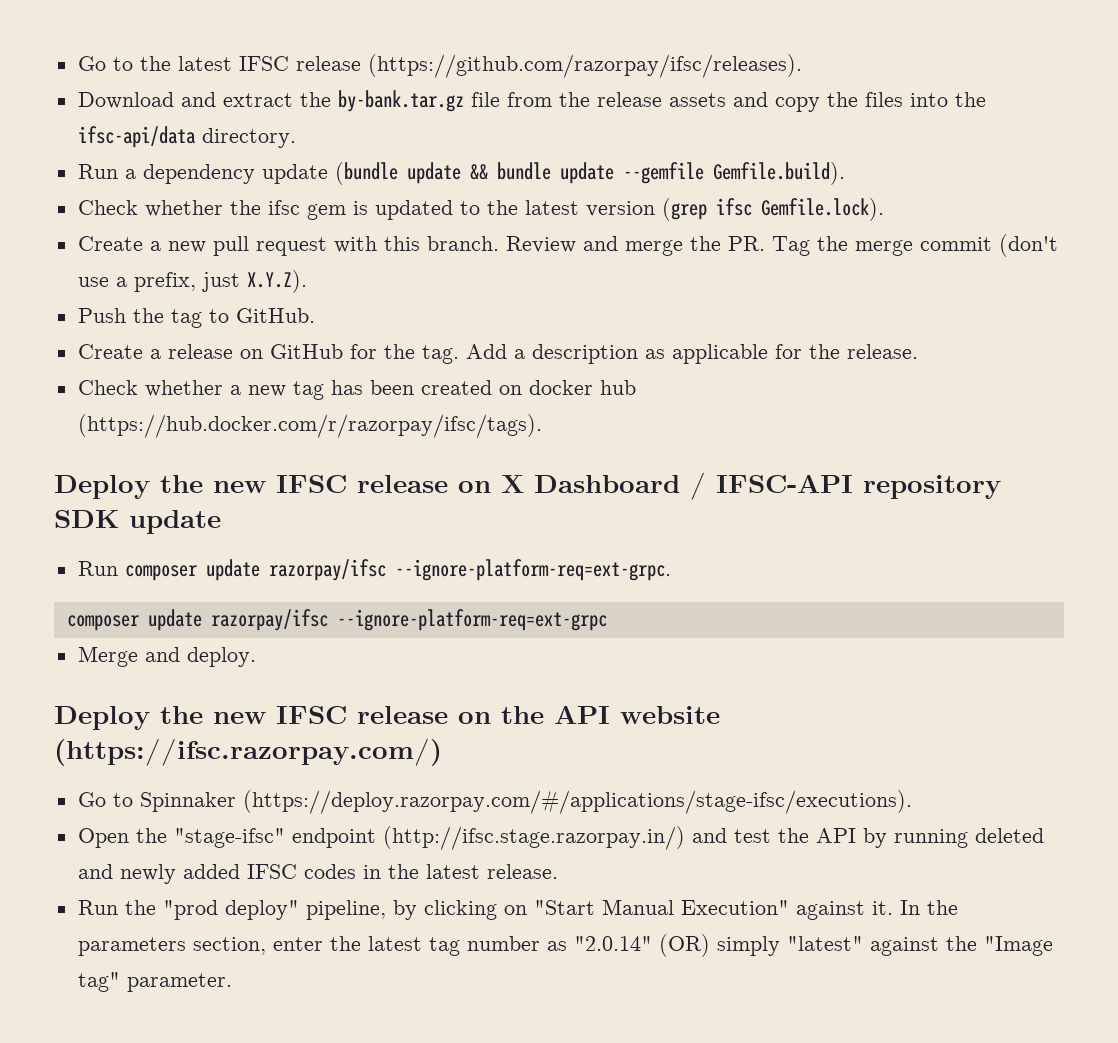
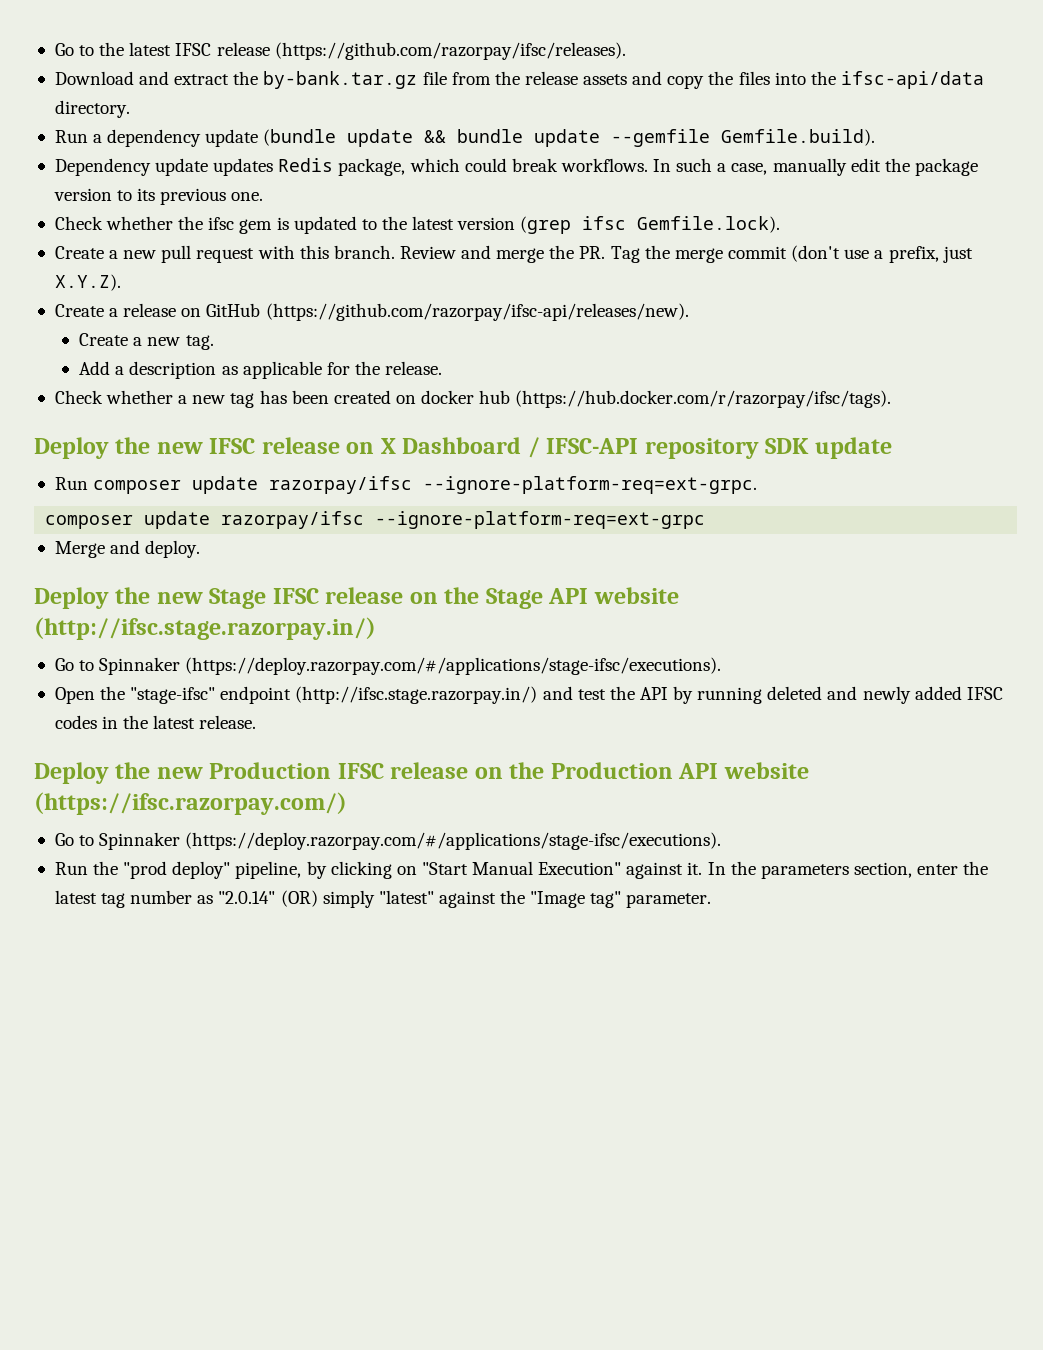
(845, 173) none -> [54,158,978,176] [53,188,264,205] // Dependency update updates Redis package, which could break workflows. In such a case, manually edit the package version to its previous one.
[77,308,315,328] // Push the tag to GitHub. -> (121, 282) none
[349,344,415,359] for the -> [265,303,689,321] [79,333,181,346] (https://github.com/razorpay/ifsc-api/releases/new). // Create a new
(459, 354) none -> (214, 342) //
[276,705,720,724] [54,738,442,766] IFSC release on the API website (https://ifsc.razorpay.com/) -> [209,587,679,609] [34,617,376,640] Stage IFSC release on the Stage API website (http://ifsc.stage.razorpay.in/)
(558, 871) none -> [34,762,809,784] [34,792,347,815] [54,832,722,850] // Deploy the new Production IFSC release on the Production API website (https://ifsc.razorpay.com/) // Go to Spinnaker (https://deploy.razorpay.com/#/applications/stage-ifsc/executions).

